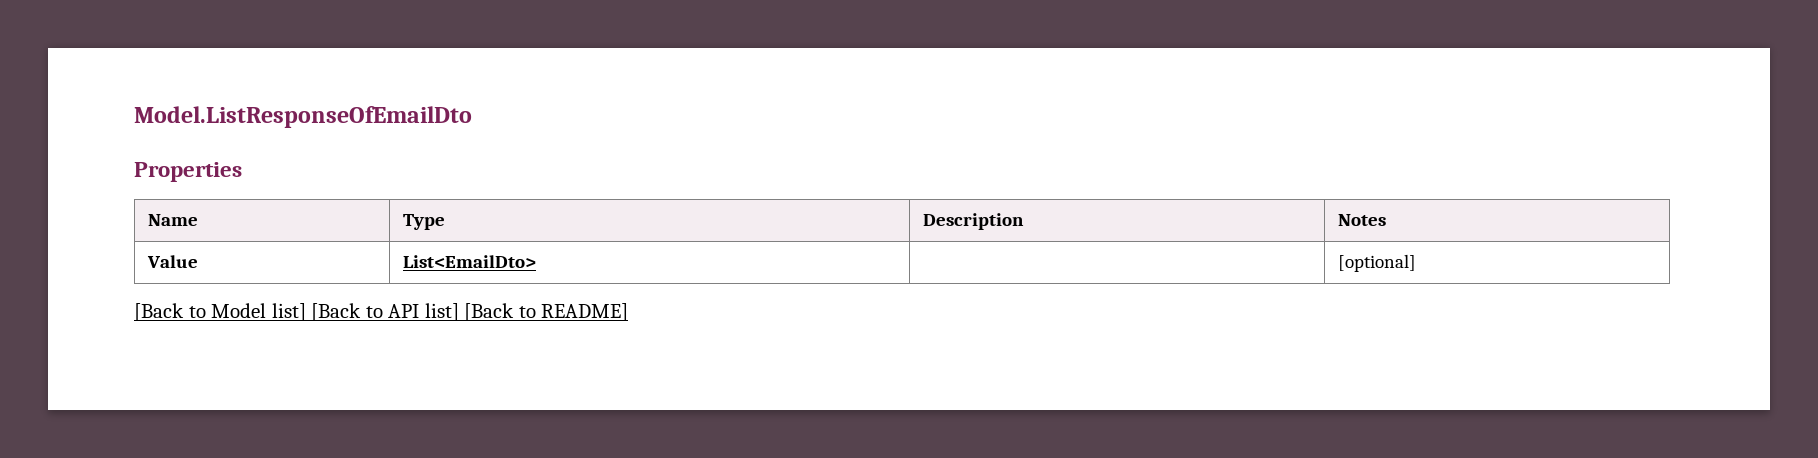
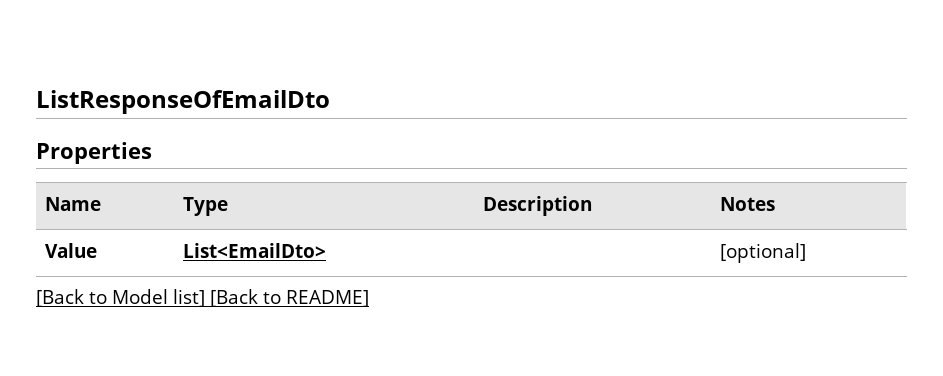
[134,106,472,128] Model.ListResponseOfEmailDto -> [36,90,330,114] ListResponseOfEmailDto
[388,303,536,321] API list] [Back to -> (281, 298) none

